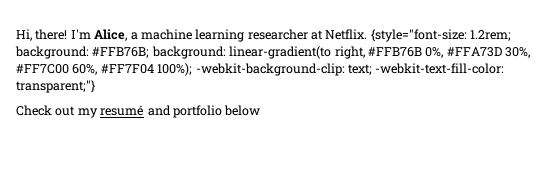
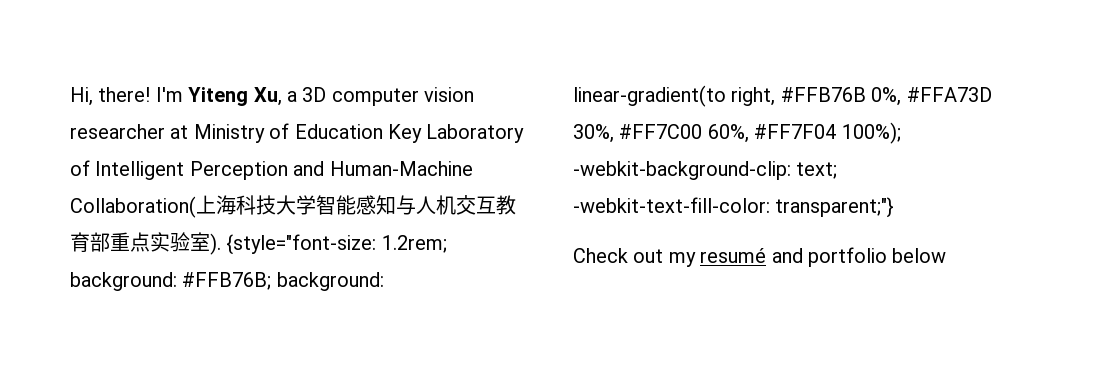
[94,29,368,42] Alice, a machine learning researcher at Netflix. -> [188,87,475,106] [70,123,525,143] [70,160,473,180] [70,195,516,218] [70,232,221,255] Yiteng Xu, a 3D computer vision researcher at Ministry of Education Key Laboratory of Intelligent Perception and Human-Machine Collaboration(上海科技大学智能感知与人机交互教育部重点实验室).

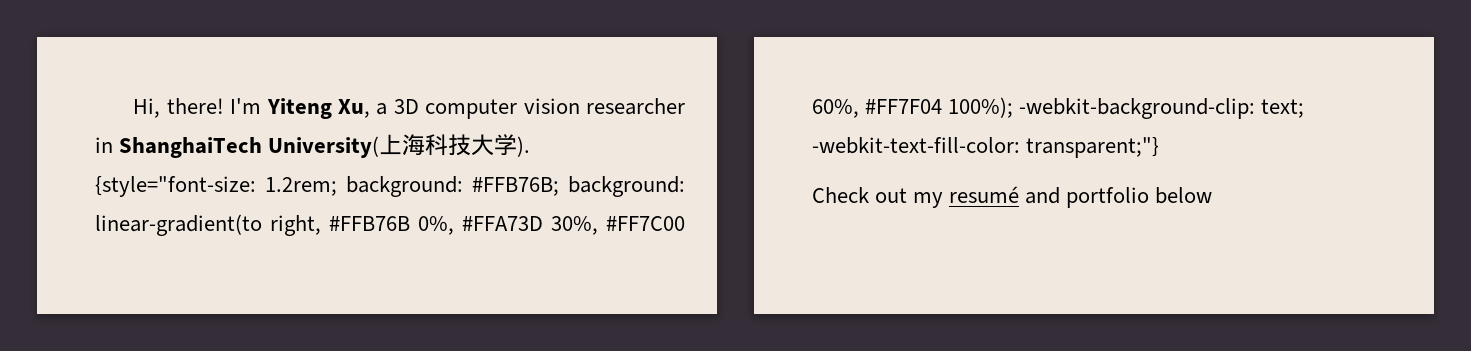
[170,123,525,143] [70,160,473,180] [70,195,516,218] [70,232,210,252] at Ministry of Education Key Laboratory of Intelligent Perception and Human-Machine Collaboration(上海科技大学智能感知与人机交互教育部重点实验室 -> [95,134,518,158] in ShanghaiTech University(上海科技大学

